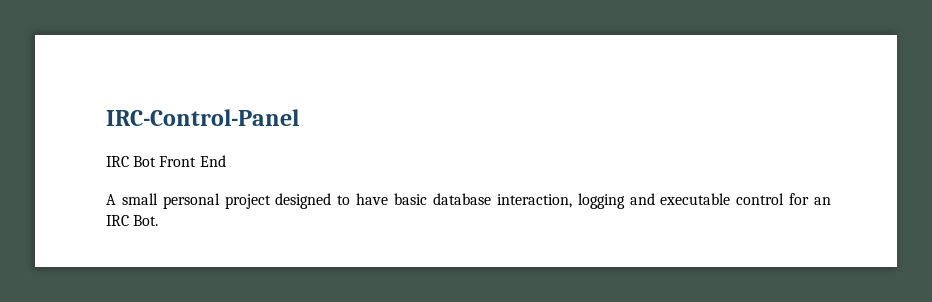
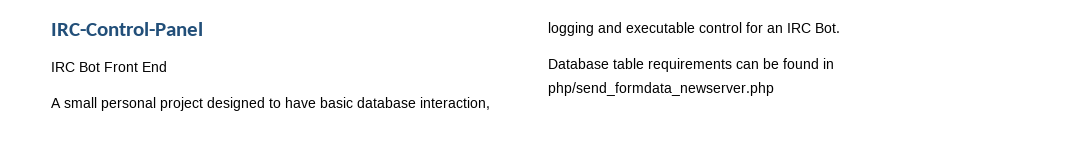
(159, 220) none -> [548,58,834,72] [548,82,774,96] // Database table requirements can be found in php/send_formdata_newserver.php

